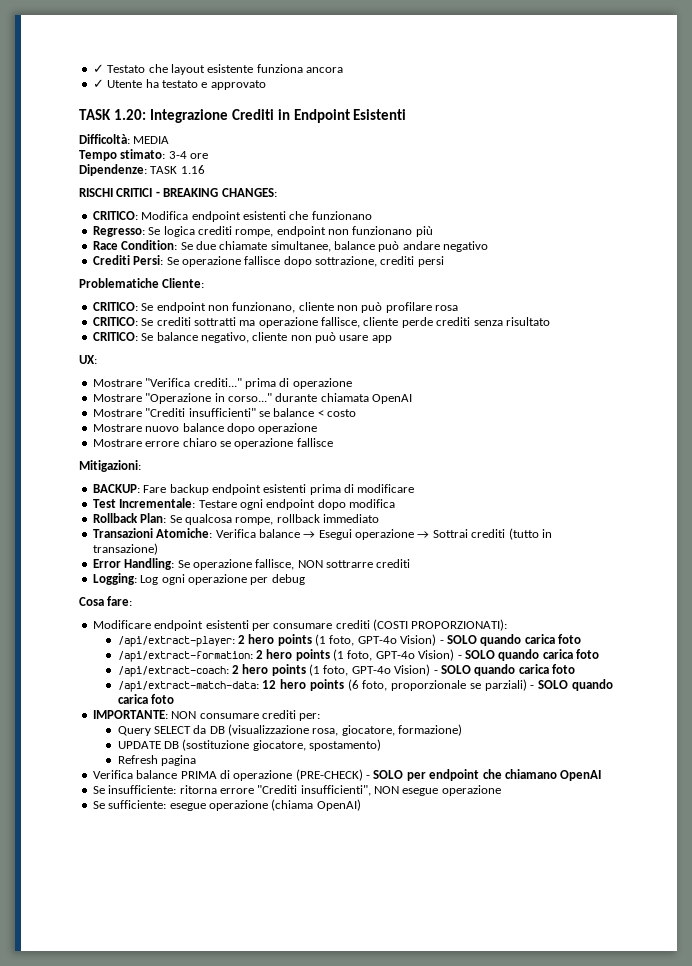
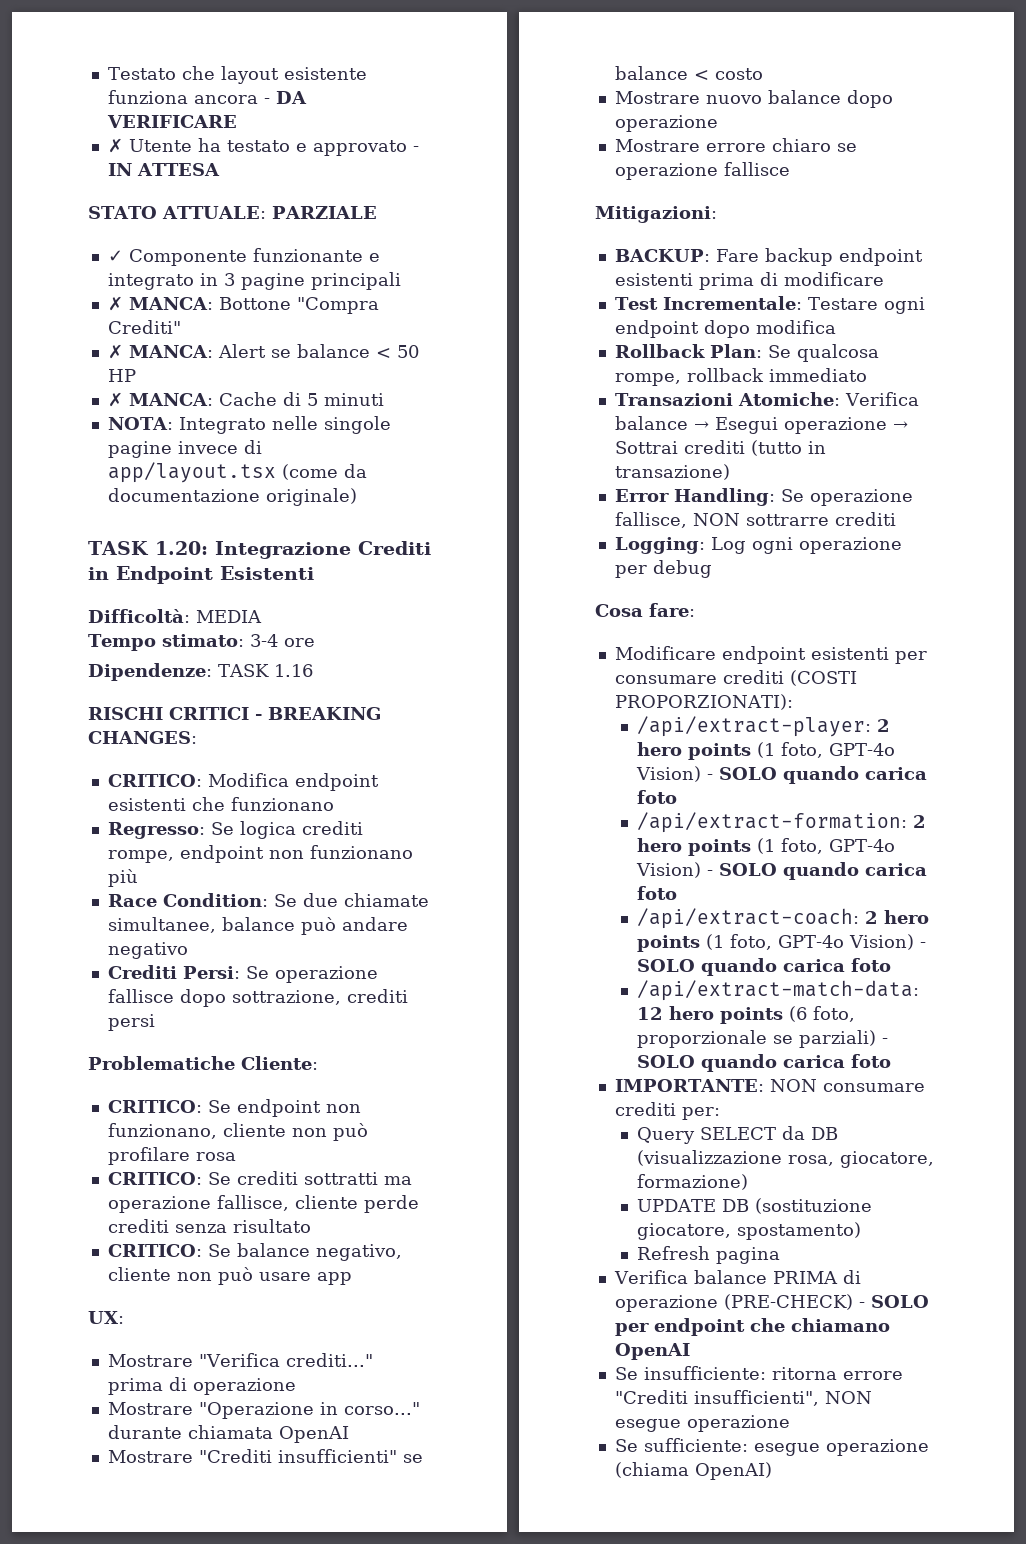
[92,64,104,73] ✓ -> (107, 73) none
[92,79,104,88] // ✓ -> [263,91,307,104] [106,115,237,128] [107,138,123,153] - DA VERIFICARE // ✗
(266, 85) none -> [412,146,419,152] [107,163,220,176] [88,206,377,219] [107,248,380,266] [107,272,401,290] [107,296,379,314] [107,320,181,334] [107,344,419,359] [107,369,136,382] [107,392,384,407] [107,416,391,434] [107,440,262,458] [107,462,367,483] [107,488,357,506] - IN ATTESA // STATO ATTUALE: PARZIALE // ✓ Componente funzionante e integrato in 3 pagine principali // ✗ MANCA: Bottone "Compra Crediti" // ✗ MANCA: Alert se balance < 50 HP // ✗ MANCA: Cache di 5 minuti // NOTA: Integrato nelle singole pagine invece di app/layout.tsx (come da documentazione originale)

